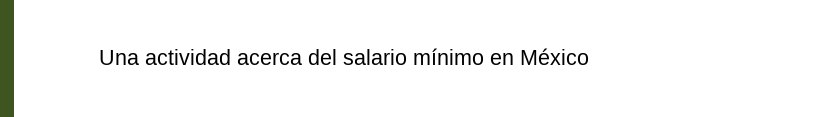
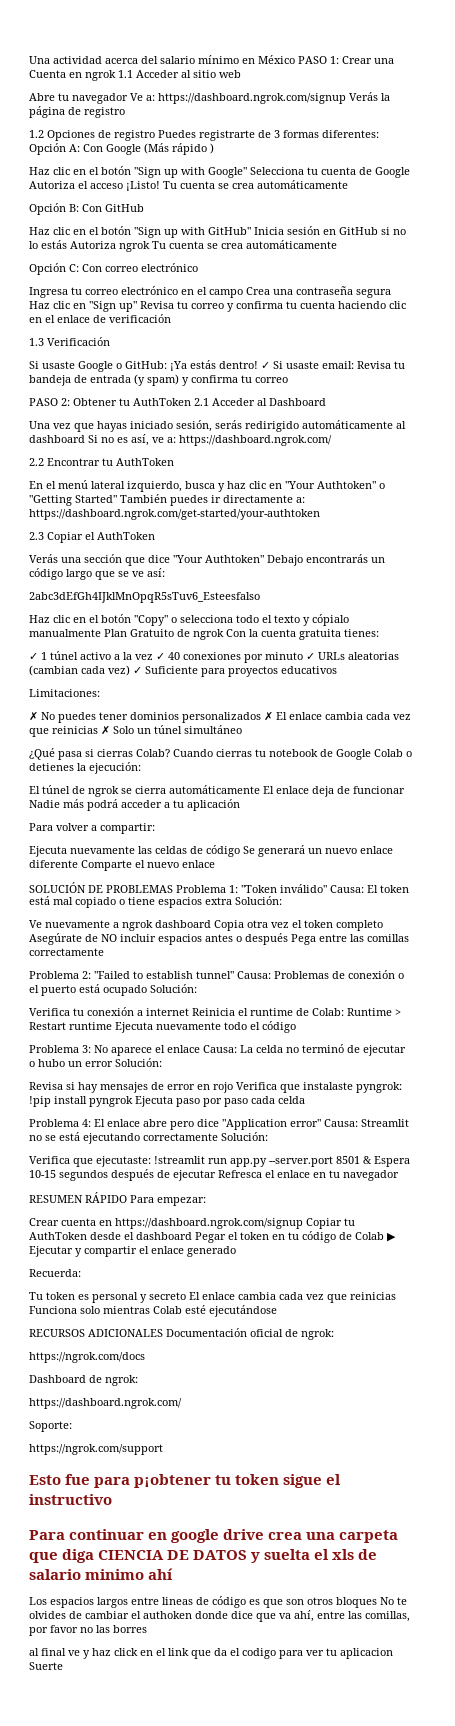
(589, 56) none -> [298,56,394,64] [29,70,241,81] [29,92,390,104] [29,106,125,118] [29,130,379,141] [29,143,214,155] [29,166,410,178] [29,180,348,191] [29,203,144,215] [29,226,406,238] [29,240,337,252] [29,263,198,275] [29,286,391,298] [29,301,406,312] [29,314,171,323] [29,337,110,346] [29,360,405,372] [29,374,288,386] [29,398,326,406] [29,420,406,432] [29,434,332,446] [29,458,174,466] [29,480,385,492] [29,494,305,506] [29,509,320,520] [29,532,155,543] [29,554,385,566] [29,568,165,580] [29,592,260,603] [29,614,349,626] [29,629,379,640] [29,651,399,663] [29,665,337,677] [29,689,100,697] [29,711,411,723] [29,725,242,737] [29,748,412,760] [29,762,141,774] [29,785,405,797] [29,799,240,811] [29,823,155,834] [29,845,393,857] [29,860,215,871] [29,882,409,893] [29,896,282,908] [29,920,383,931] [29,933,409,945] [29,948,104,956] [29,970,404,979] [29,984,197,996] [29,1007,401,1016] [29,1021,296,1033] [29,1044,406,1056] [29,1058,162,1067] [29,1082,402,1093] [29,1096,305,1107] [29,1119,409,1130] [29,1132,268,1144] [29,1156,410,1167] [29,1169,399,1181] [29,1192,206,1206] [29,1218,355,1229] [29,1231,396,1243] [29,1246,236,1257] [29,1269,81,1277] [29,1292,396,1303] [29,1305,277,1317] [29,1328,334,1340] [29,1352,145,1363] [29,1375,138,1386] [29,1398,182,1409] [29,1421,72,1432] [29,1444,163,1455] [29,1474,342,1488] [29,1494,112,1505] [29,1529,399,1543] [29,1549,378,1563] [29,1568,174,1580] [29,1596,407,1608] [29,1610,410,1622] [29,1625,147,1636] [29,1648,393,1659] [29,1662,63,1670] PASO 1: Crear una Cuenta en ngrok 1.1 Acceder al sitio web // Abre tu navegador Ve a: https://dashboard.ngrok.com/signup Verás la página de registro // 1.2 Opciones de registro Puedes registrarte de 3 formas diferentes: Opción A: Con Google (Más rápido ) // Haz clic en el botón "Sign up with Google" Selecciona tu cuenta de Google Autoriza el acceso ¡Listo! Tu cuenta se crea automáticamente // Opción B: Con GitHub // Haz clic en el botón "Sign up with GitHub" Inicia sesión en GitHub si no lo estás Autoriza ngrok Tu cuenta se crea automáticamente // Opción C: Con correo electrónico // Ingresa tu correo electrónico en el campo Crea una contraseña segura Haz clic en "Sign up" Revisa tu correo y confirma tu cuenta haciendo clic en el enlace de verificación // 1.3 Verificación // Si usaste Google o GitHub: ¡Ya estás dentro! ✓ Si usaste email: Revisa tu bandeja de entrada (y spam) y confirma tu correo // PASO 2: Obtener tu AuthToken 2.1 Acceder al Dashboard // Una vez que hayas iniciado sesión, serás redirigido automáticamente al dashboard Si no es así, ve a: https://dashboard.ngrok.com/ // 2.2 Encontrar tu AuthToken // En el menú lateral izquierdo, busca y haz clic en "Your Authtoken" o "Getting Started" También puedes ir directamente a: https://dashboard.ngrok.com/get-started/your-authtoken // 2.3 Copiar el AuthToken // Verás una sección que dice "Your Authtoken" Debajo encontrarás un código largo que se ve así: // 2abc3dEfGh4IJklMnOpqR5sTuv6_Esteesfalso // Haz clic en el botón "Copy" o selecciona todo el texto y cópialo manualmente Plan Gratuito de ngrok Con la cuenta gratuita tienes: // ✓ 1 túnel activo a la vez ✓ 40 conexiones por minuto ✓ URLs aleatorias (cambian cada vez) ✓ Suficiente para proyectos educativos // Limitaciones: // ✗ No puedes tener dominios personalizados ✗ El enlace cambia cada vez que reinicias ✗ Solo un túnel simultáneo // ¿Qué pasa si cierras Colab? Cuando cierras tu notebook de Google Colab o detienes la ejecución: // El túnel de ngrok se cierra automáticamente El enlace deja de funcionar Nadie más podrá acceder a tu aplicación // Para volver a compartir: // Ejecuta nuevamente las celdas de código Se generará un nuevo enlace diferente Comparte el nuevo enlace // SOLUCIÓN DE PROBLEMAS Problema 1: "Token inválido" Causa: El token está mal copiado o tiene espacios extra Solución: // Ve nuevamente a ngrok dashboard Copia otra vez el token completo Asegúrate de NO incluir espacios antes o después Pega entre las comillas correctamente // Problema 2: "Failed to establish tunnel" Causa: Problemas de conexión o el puerto está ocupado Solución: // Verifica tu conexión a internet Reinicia el runtime de Colab: Runtime > Restart runtime Ejecuta nuevamente todo el código // Problema 3: No aparece el enlace Causa: La celda no terminó de ejecutar o hubo un error Solución: // Revisa si hay mensajes de error en rojo Verifica que instalaste pyngrok: !pip install pyngrok Ejecuta paso por paso cada celda // Problema 4: El enlace abre pero dice "Application error" Causa: Streamlit no se está ejecutando correctamente Solución: // Verifica que ejecutaste: !streamlit run app.py --server.port 8501 & Espera 10-15 segundos después de ejecutar Refresca el enlace en tu navegador // RESUMEN RÁPIDO Para empezar: // Crear cuenta en https://dashboard.ngrok.com/signup Copiar tu AuthToken desde el dashboard Pegar el token en tu código de Colab ▶ Ejecutar y compartir el enlace generado // Recuerda: // Tu token es personal y secreto El enlace cambia cada vez que reinicias Funciona solo mientras Colab esté ejecutándose // RECURSOS ADICIONALES Documentación oficial de ngrok: // https://ngrok.com/docs // Dashboard de ngrok: // https://dashboard.ngrok.com/ // Soporte: // https://ngrok.com/support // Esto fue para p¡obtener tu token sigue el instructivo // Para continuar en google drive crea una carpeta que diga CIENCIA DE DATOS y suelta el xls de salario minimo ahí // Los espacios largos entre lineas de código es que son otros bloques No te olvides de cambiar el authoken donde dice que va ahí, entre las comillas, por favor no las borres // al final ve y haz click en el link que da el codigo para ver tu aplicacion Suerte

